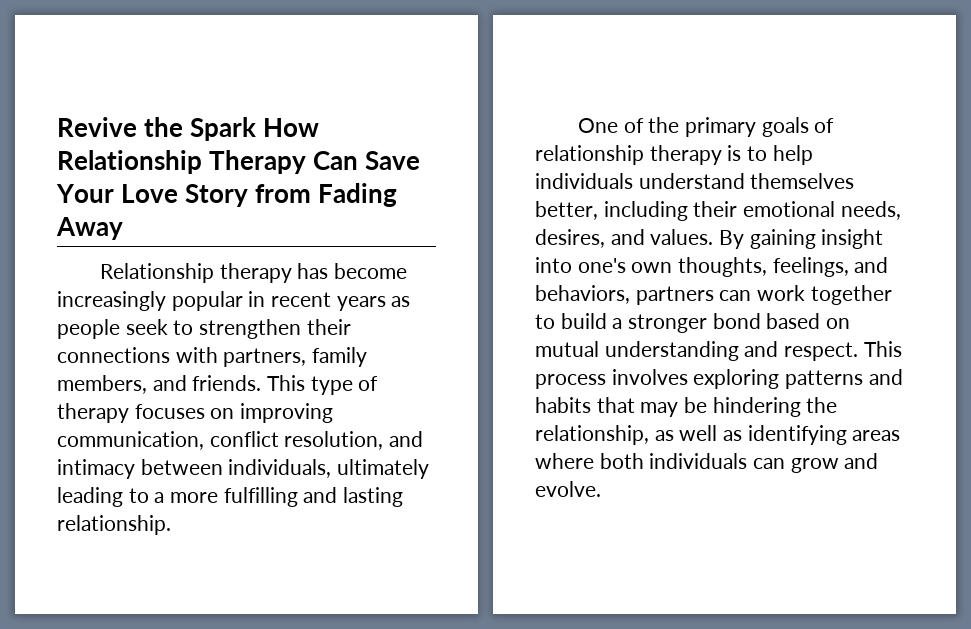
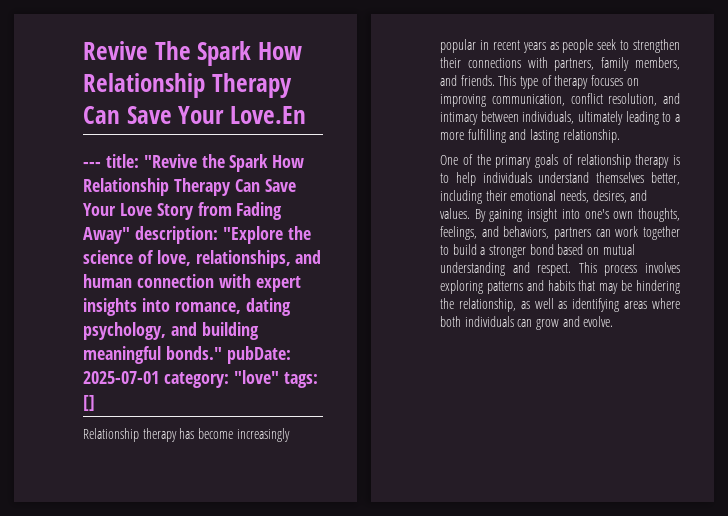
(137, 127) none -> [154,41,302,66] [83,73,292,98] [83,106,306,124] [83,154,197,168] The Spark How Relationship Therapy Can Save Your Love.En // --- title: "Revive
[56,217,123,240] Away -> [83,226,311,244] [83,250,322,268] [83,274,301,292] [83,298,291,316] [83,322,259,340] [83,346,291,364] [83,370,318,388] [83,395,95,411] Away" description: "Explore the science of love, relationships, and human connection with expert insights into romance, dating psychology, and building meaningful bonds." pubDate: 2025-07-01 category: "love" tags: []

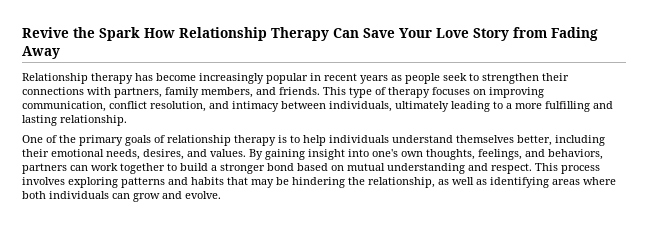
[154,41,302,66] [83,73,292,98] [83,106,306,124] [83,154,197,168] The Spark How Relationship Therapy Can Save Your Love.En // --- title: "Revive -> (69, 32) none
[83,226,311,244] [83,250,322,268] [83,274,301,292] [83,298,291,316] [83,322,259,340] [83,346,291,364] [83,370,318,388] [83,395,95,411] Away" description: "Explore the science of love, relationships, and human connection with expert insights into romance, dating psychology, and building meaningful bonds." pubDate: 2025-07-01 category: "love" tags: [] -> [22,46,60,59] Away

